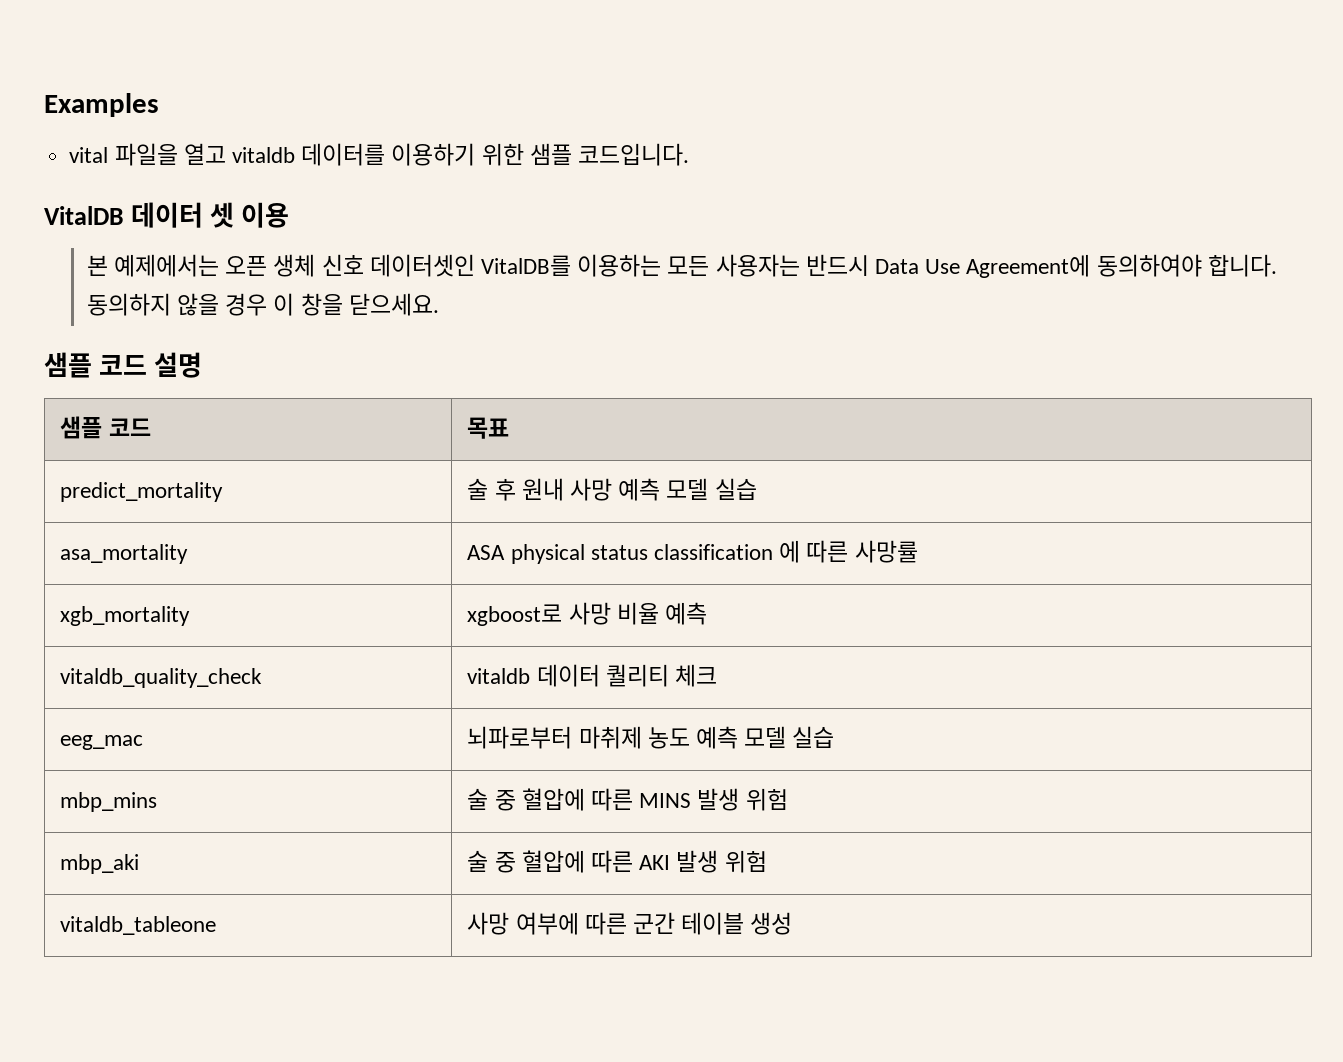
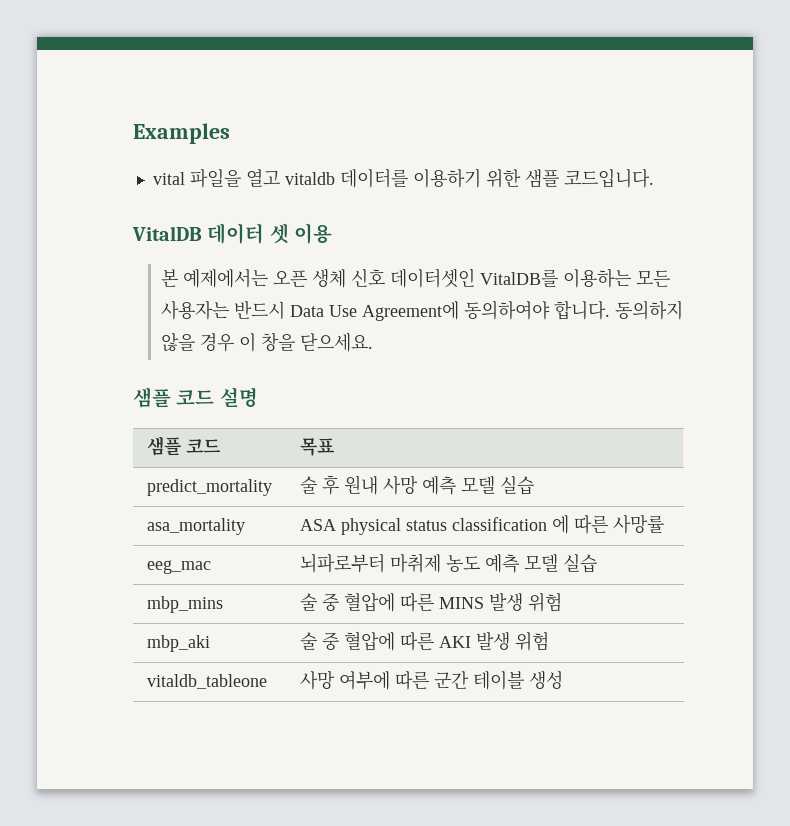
[60,606,191,626] [467,602,707,626] [60,668,263,688] [467,664,717,687] // xgb_mortality | xgboost로 사망 비율 예측 // vitaldb_quality_check | vitaldb 데이터 퀄리티 체크 -> (664, 524) none

